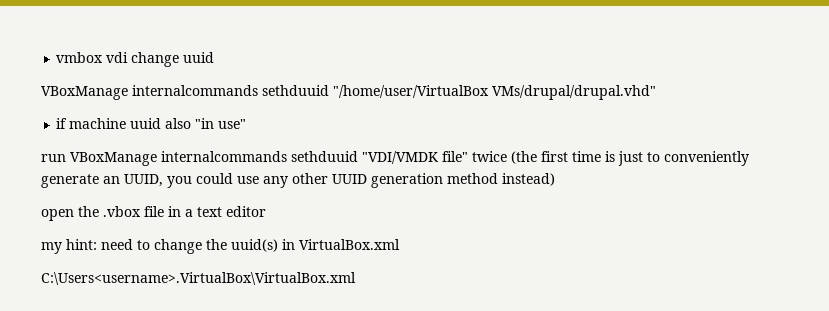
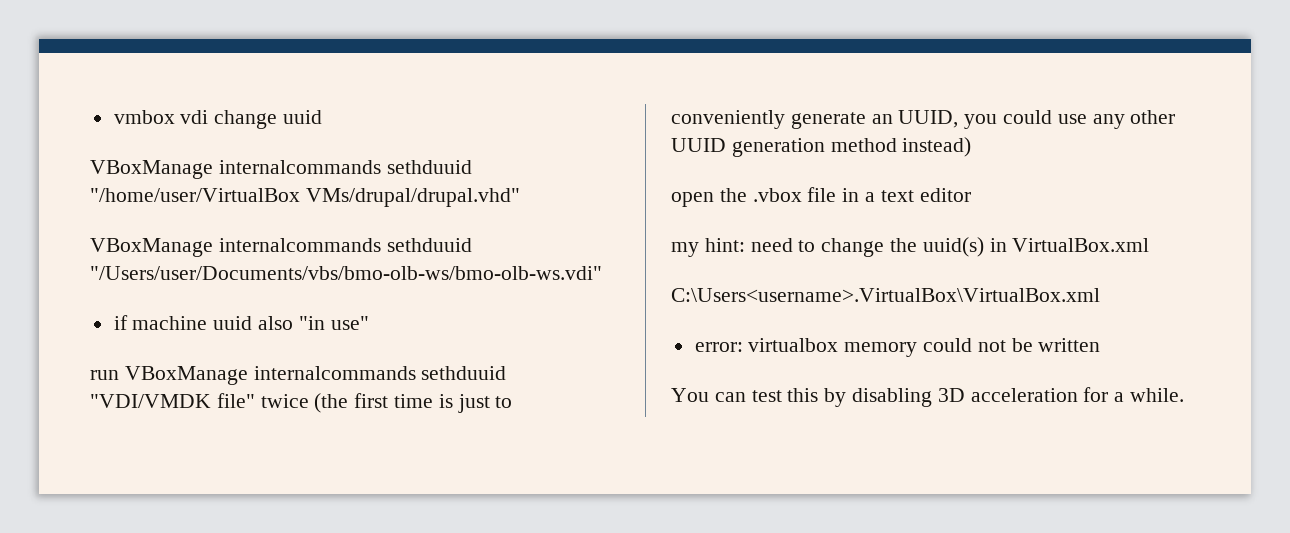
(656, 92) none -> [90,238,472,257] [90,266,602,280] // VBoxManage internalcommands sethduuid "/Users/user/Documents/vbs/bmo-olb-ws/bmo-olb-ws.vdi"
(356, 278) none -> [694,338,1101,357] [671,387,1185,407] // error: virtualbox memory could not be written // You can test this by disabling 3D acceleration for a while.

